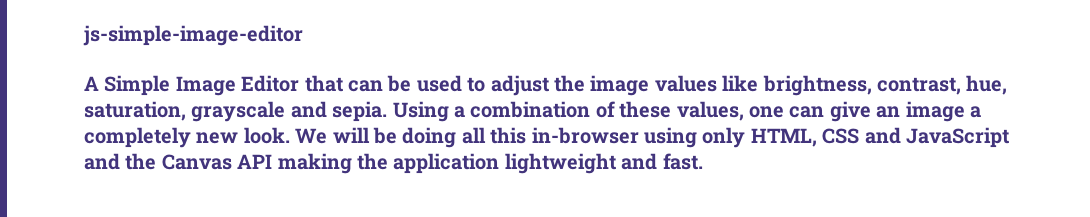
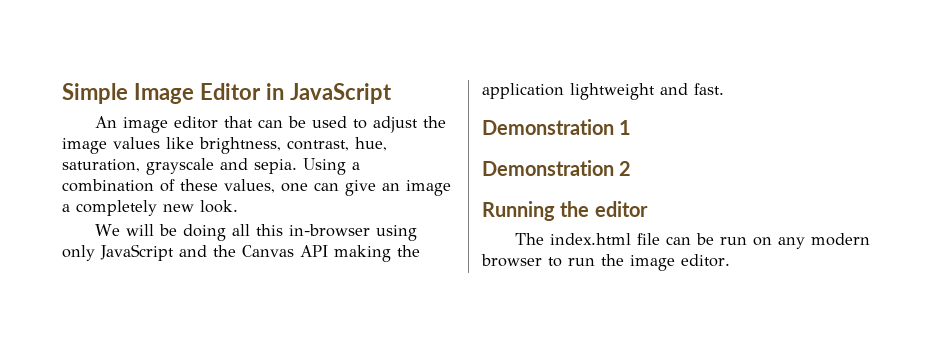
[83,25,303,46] [84,76,99,91] js-simple-image-editor // A -> (62, 93) none
(300, 83) none -> [265,83,392,104] [95,116,219,133] in JavaScript // An image editor
(290, 135) none -> (238, 206) //
[750,127,901,147] HTML, CSS and -> (95, 253) none
(703, 161) none -> [482,119,632,135] [482,160,632,176] [482,201,648,221] [515,233,871,249] [481,254,730,271] // Demonstration 1 // Demonstration 2 // Running the editor // The index.html file can be run on any modern browser to run the image editor.

